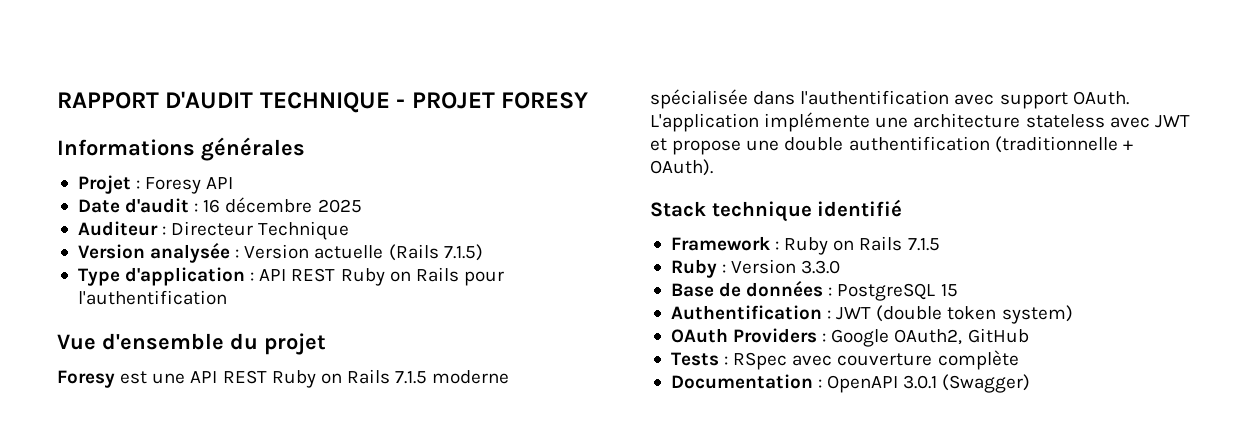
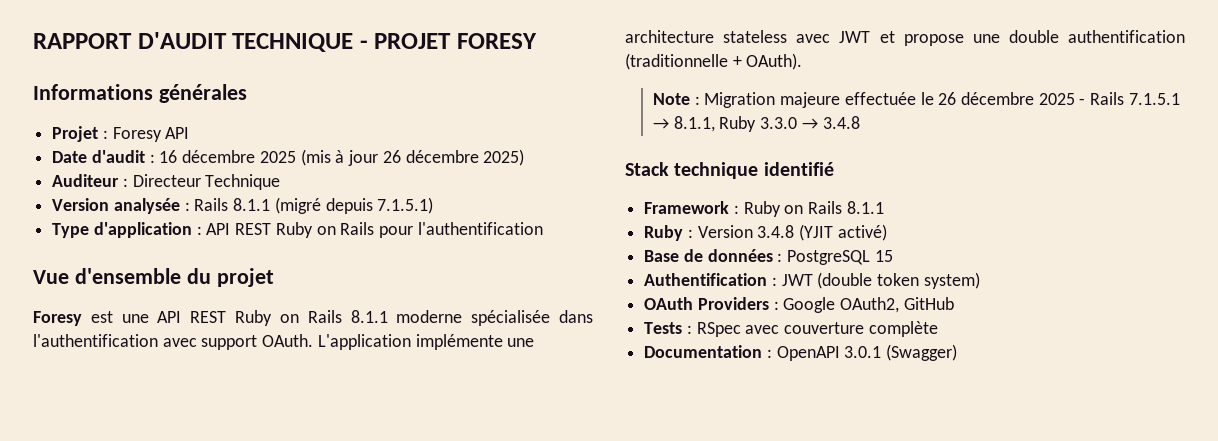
(362, 206) none -> [300,149,525,166] (mis à jour 26 décembre 2025)
[244,244,483,261] Version actuelle (Rails 7.1.5) -> [194,197,434,214] Rails 8.1.1 (migré depuis 7.1.5.1)
[395,371,428,384] 7.1.5 -> [350,310,388,323] 8.1.1
(713, 167) none -> [652,92,1180,108] [652,116,860,132] // Note : Migration majeure effectuée le 26 décembre 2025 - Rails 7.1.5.1 → 8.1.1, Ruby 3.3.0 → 3.4.8
[907,238,940,251] 7.1.5 -> [846,201,884,214] 8.1.1
[801,260,841,274] 3.3.0 -> [757,224,887,241] 3.4.8 (YJIT activé)

